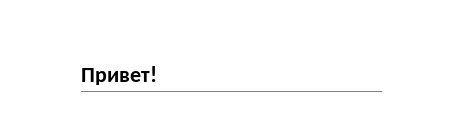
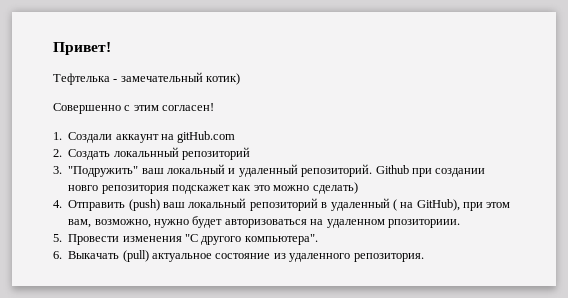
(157, 75) none -> [53,72,241,85] [53,103,215,114] [53,131,236,143] [53,147,250,160] [53,164,486,177] [68,182,358,194] [53,198,511,211] [68,216,460,228] [53,234,318,245] [53,250,424,262] // Тефтелька - замечательный котик) // Совершенно с этим согласен! // 1. Создали аккаунт на gitHub.com // 2. Создать локальнный репозиторий // 3. "Подружить" ваш локальный и удаленный репозиторий. Github при создании новго репозитория подскажет как это можно сделать) // 4. Отправить (push) ваш локальный репозиторий в удаленный ( на GitHub), при этом вам, возможно, нужно будет авторизоваться на удаленном рпозиториии. // 5. Провести изменения "С другого компьютера". // 6. Выкачать (pull) актуальное состояние из удаленного репозитория.

